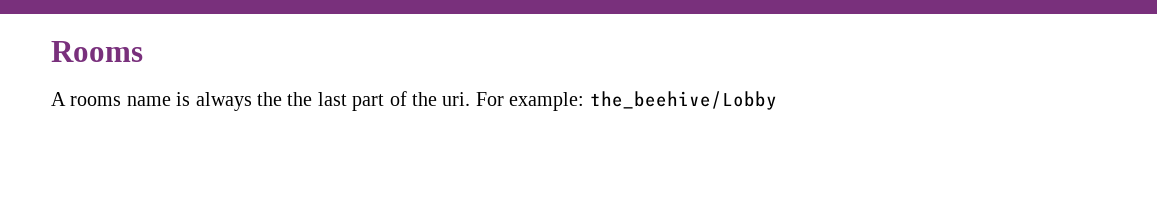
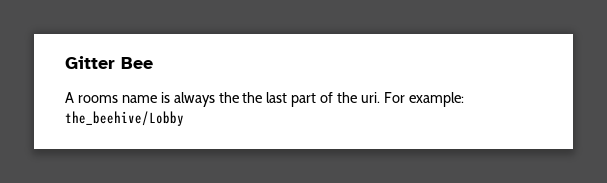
[51,41,143,62] Rooms -> [65,56,153,69] Gitter Bee

